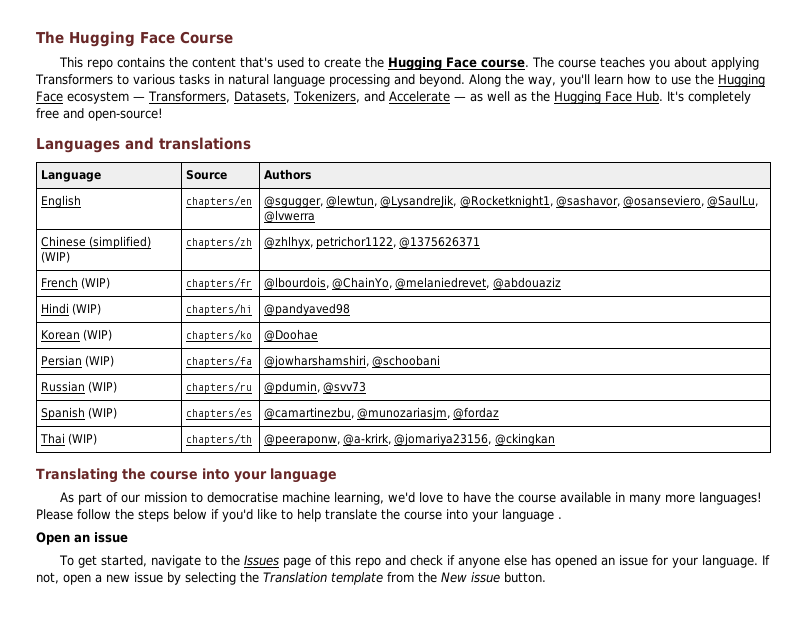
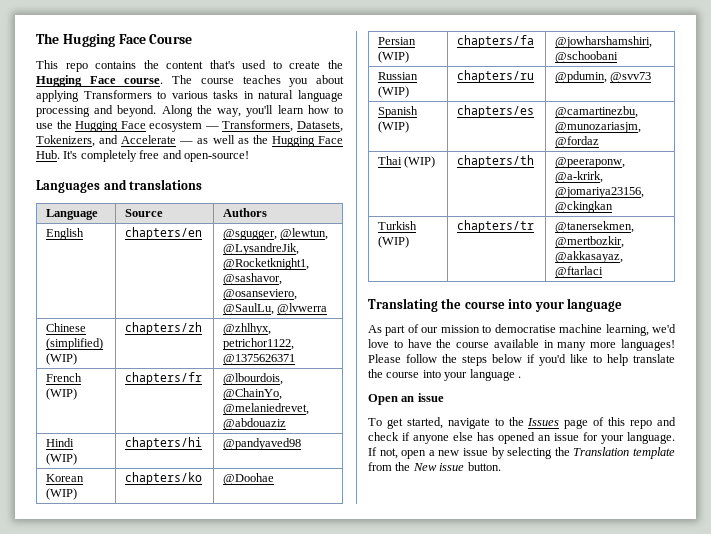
(555, 439) none -> [377,221,417,230] [377,236,409,248] [456,220,534,233] [554,221,634,233] [554,236,624,248] [554,251,623,263] [554,266,603,278] // Turkish (WIP) | chapters/tr | @tanersekmen, @mertbozkir, @akkasayaz, @ftarlaci

